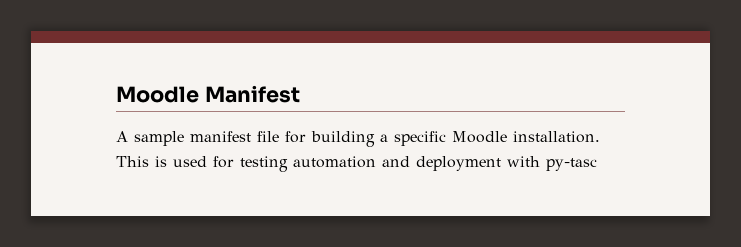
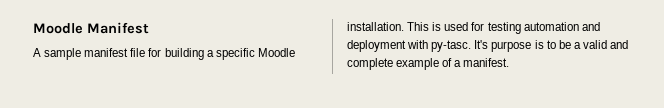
[546,158,597,171] py-tasc -> [431,40,629,52] [347,58,510,70] py-tasc. It's purpose is to be a valid and complete example of a manifest.

